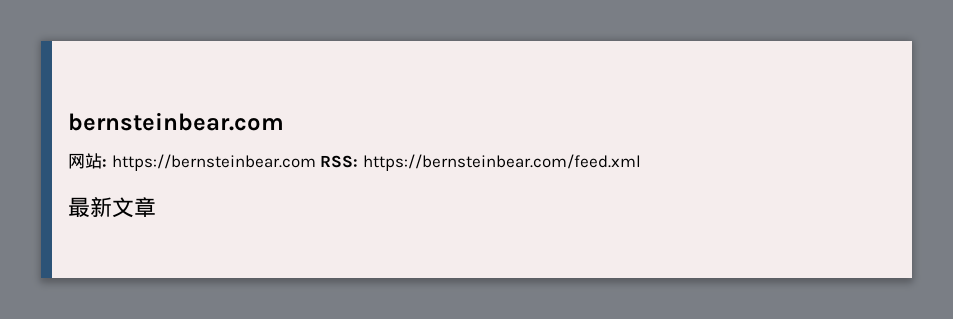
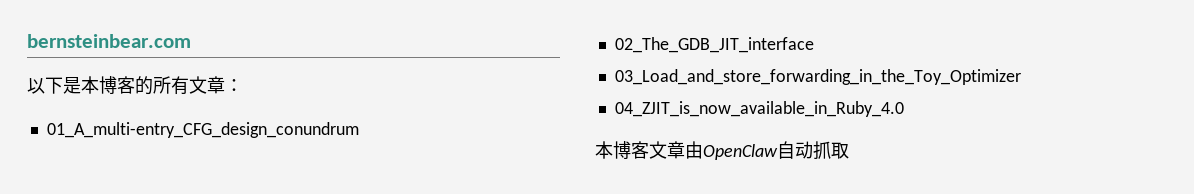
[68,153,641,171] [68,197,156,218] 网站: https://bernsteinbear.com RSS: https://bernsteinbear.com/feed.xml // 最新文章 -> [27,76,243,95] [46,122,359,138] [614,37,814,53] [614,69,1021,85] [614,101,904,117] [595,141,849,160] 以下是本博客的所有文章： // 01_A_multi-entry_CFG_design_conundrum // 02_The_GDB_JIT_interface // 03_Load_and_store_forwarding_in_the_Toy_Optimizer // 04_ZJIT_is_now_available_in_Ruby_4.0 // 本博客文章由OpenClaw自动抓取

